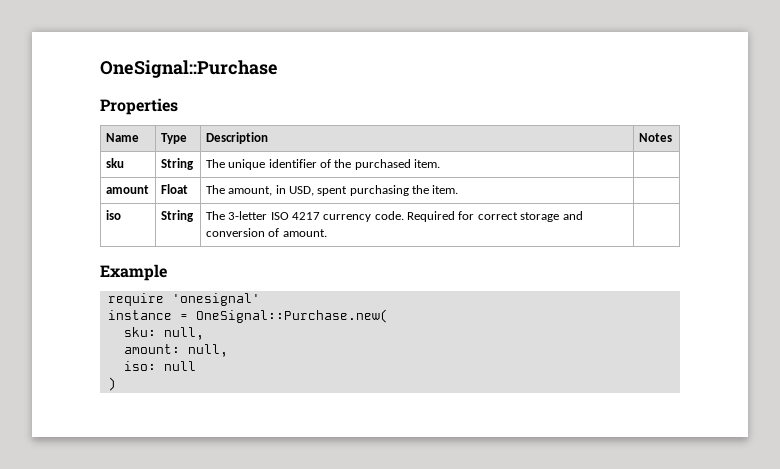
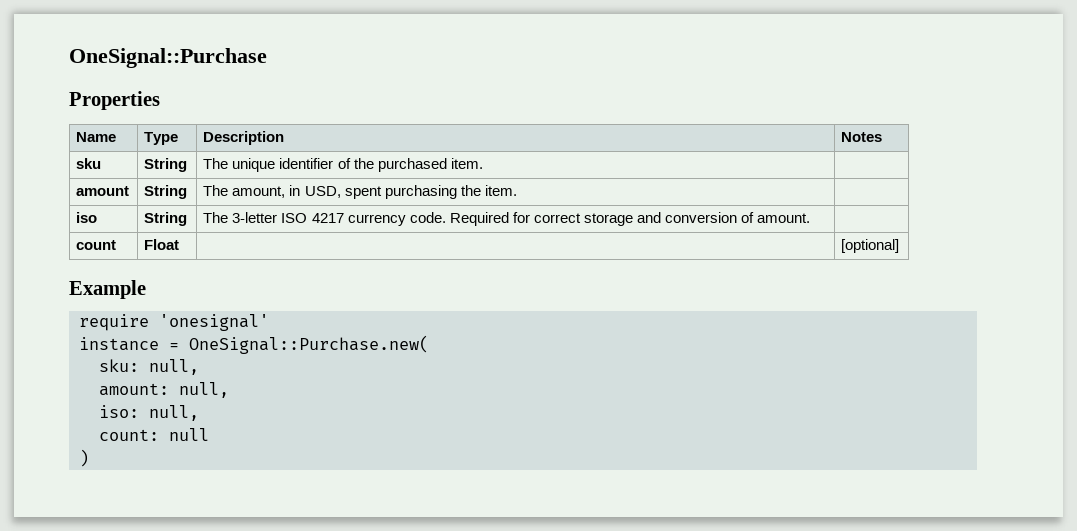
[160,184,188,194] Float -> [144,185,188,199] String
(327, 233) none -> [76,240,117,250] [144,239,180,250] [841,239,900,253] // count | Float | | [optional]
(157, 366) none -> [148,405,199,421] [98,429,159,441] null, // count:

